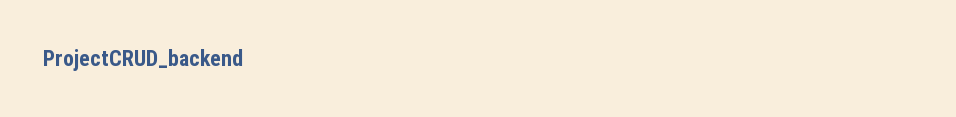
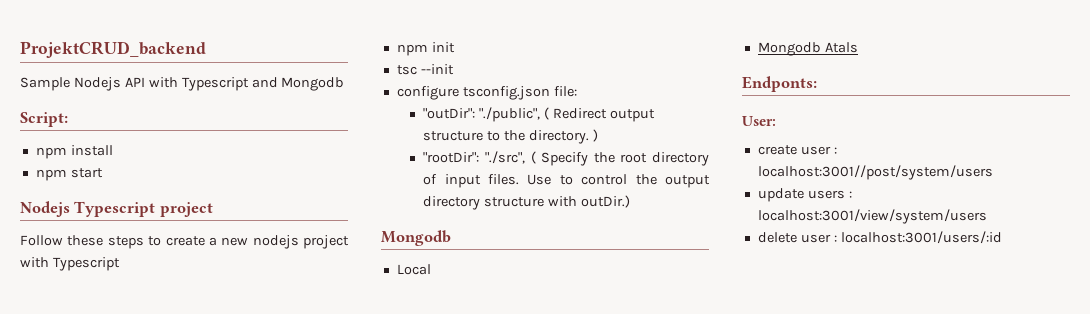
[43,49,243,71] ProjectCRUD_backend -> [20,41,206,58] [20,77,345,91] [20,112,68,127] [35,145,113,159] [35,168,103,181] [20,201,213,217] [20,235,349,249] [20,257,120,271] [396,42,455,56] [396,64,454,75] [396,86,577,100] [423,107,655,122] [423,129,598,144] [423,151,709,166] [423,174,710,188] [423,195,630,210] [381,230,451,246] [396,264,431,275] [757,42,858,56] [742,76,817,92] [742,116,776,126] [757,145,837,155] [757,165,993,180] [757,188,852,202] [757,209,987,224] [757,231,1002,244] ProjektCRUD_backend // Sample Nodejs API with Typescript and Mongodb // Script: // npm install // npm start // Nodejs Typescript project // Follow these steps to create a new nodejs project with Typescript // npm init // tsc --init // configure tsconfig.json file: // "outDir": "./public", ( Redirect output structure to the directory. ) // "rootDir": "./src", ( Specify the root directory of input files. Use to control the output directory structure with outDir.) // Mongodb // Local // Mongodb Atals // Endponts: // User: // create user : localhost:3001//post/system/users // update users : localhost:3001/view/system/users // delete user : localhost:3001/users/:id

